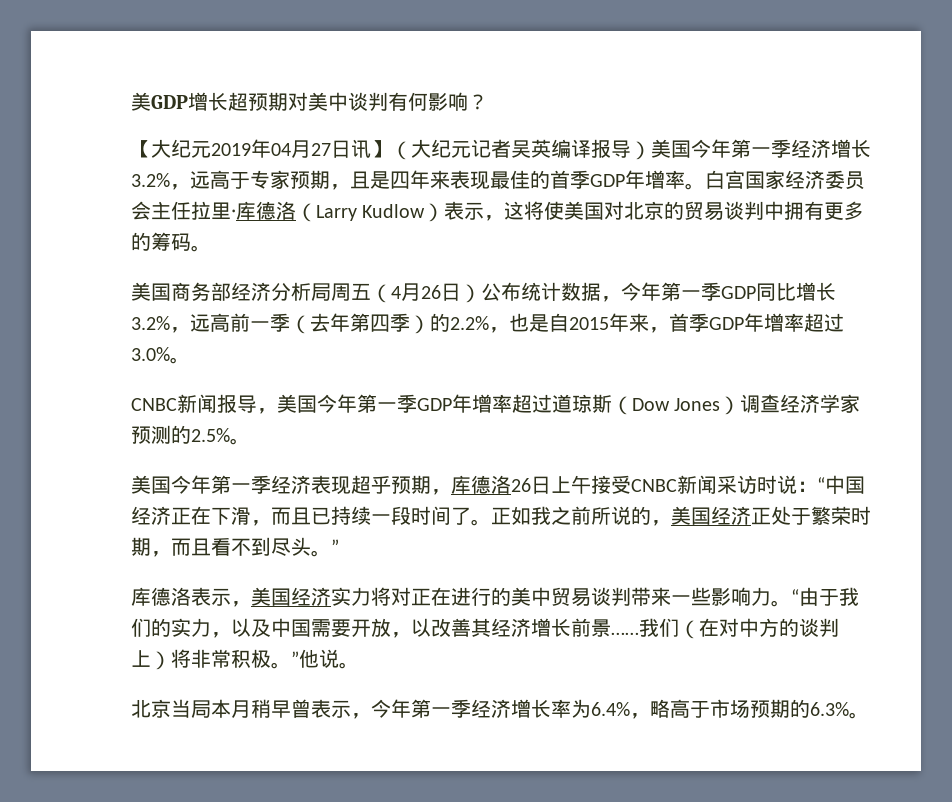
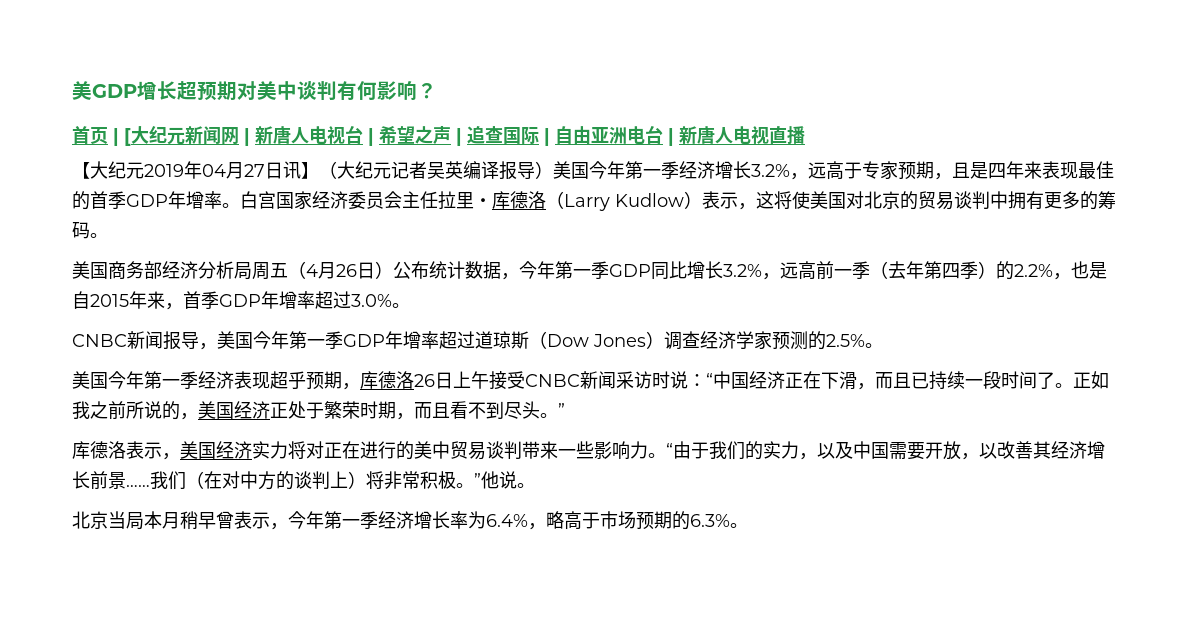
(488, 102) none -> [72,125,805,146] // 首页 | [大纪元新闻网 | 新唐人电视台 | 希望之声 | 追查国际 | 自由亚洲电台 | 新唐人电视直播

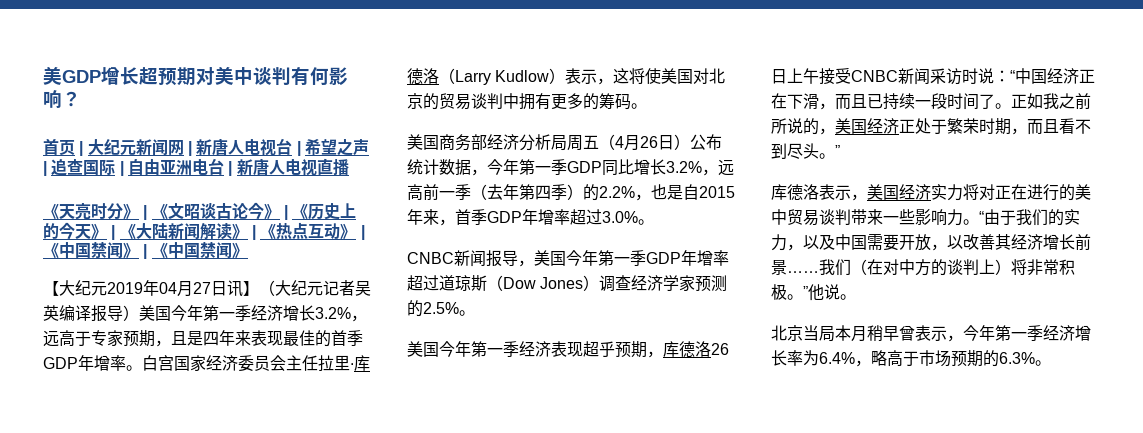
[124,128,131,146] [ -> (84, 148) none
(805, 135) none -> [43,202,357,220] [43,222,365,240] [43,242,248,259] // 《天亮时分》 | 《文昭谈古论今》 | 《历史上的今天》 | 《大陆新闻解读》 | 《热点互动》 | 《中国禁闻》 | 《中国禁闻》

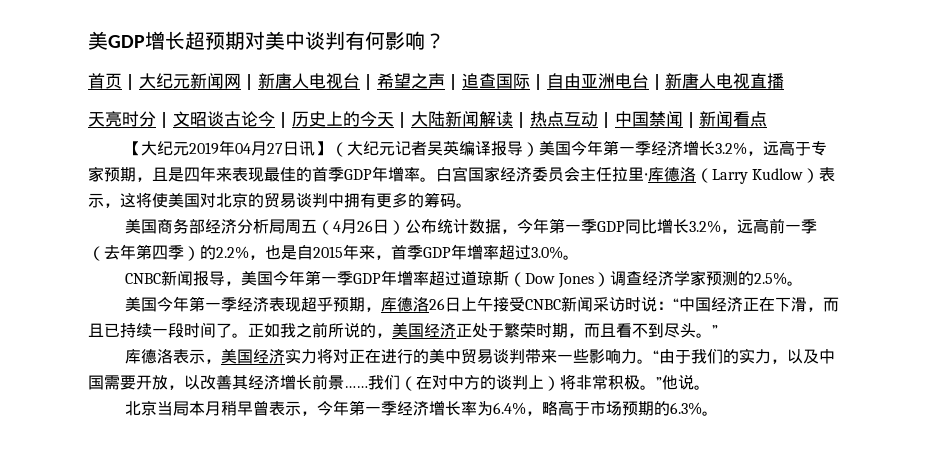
[43,203,59,219] 《 -> (785, 81) none
[123,203,168,220] 》 | 《 -> [160,112,169,128] |
[263,203,309,220] 》 | 《 -> [279,112,288,128] |
[91,223,136,240] 》 | 《 -> [398,112,407,128] |
[231,222,365,240] [43,242,248,259] 》 | 《热点互动》 | 《中国禁闻》 | 《中国禁闻》 -> [517,111,768,128] | 热点互动 | 中国禁闻 | 新闻看点

